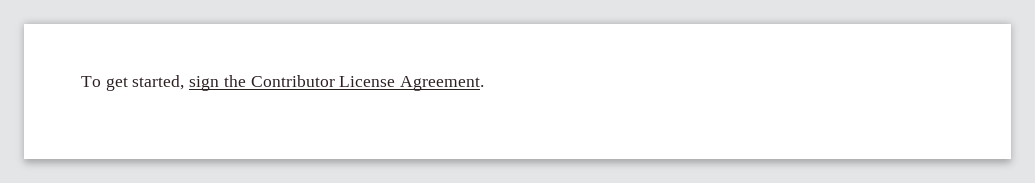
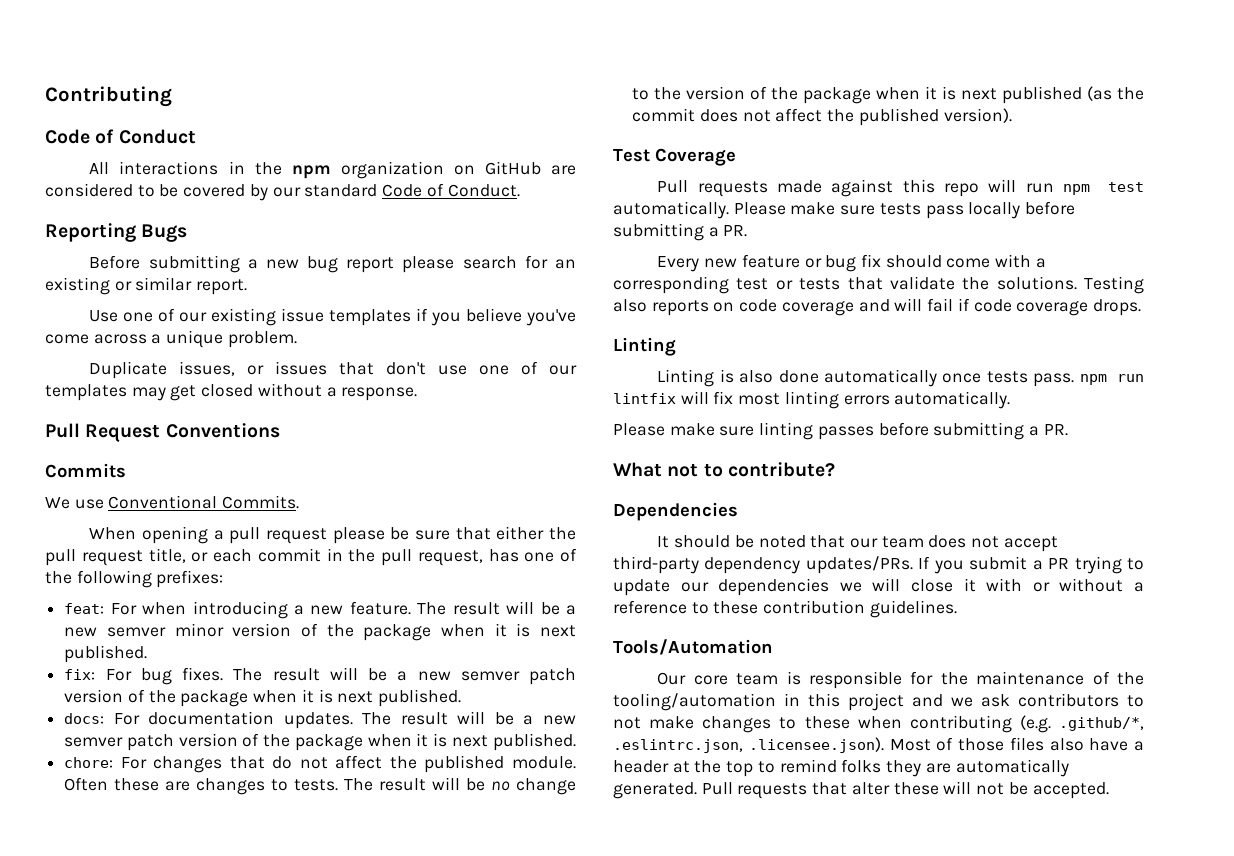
[81,75,485,91] To get started, sign the Contributor License Agreement. -> [45,86,172,107] [45,129,196,144] [89,161,576,179] [45,183,520,201] [45,223,188,242] [89,255,576,273] [45,277,248,295] [89,308,576,326] [45,330,297,348] [89,361,578,379] [45,383,418,401] [45,423,280,442] [45,463,126,478] [45,495,300,509] [89,526,577,544] [45,548,577,566] [45,570,224,588] [64,601,576,619] [64,623,577,641] [64,645,148,663] [64,667,576,685] [64,689,462,707] [64,711,576,729] [64,733,576,751] [64,755,576,773] [64,777,577,795] [632,86,1144,104] [632,108,1012,126] [613,148,736,166] [657,179,1144,197] [613,201,1076,219] [613,223,748,241] [657,254,1046,272] [613,276,1144,294] [613,298,1141,316] [613,337,676,356] [657,369,1144,387] [613,391,1011,409] [613,422,1068,440] [613,462,835,477] [613,502,738,521] [657,535,1058,552] [613,556,1144,574] [613,578,1144,596] [613,600,957,618] [613,639,773,655] [657,671,1144,689] [613,693,1144,711] [613,715,1144,733] [613,737,1144,753] [613,759,1069,777] [613,781,1109,799] Contributing // Code of Conduct // All interactions in the npm organization on GitHub are considered to be covered by our standard Code of Conduct. // Reporting Bugs // Before submitting a new bug report please search for an existing or similar report. // Use one of our existing issue templates if you believe you've come across a unique problem. // Duplicate issues, or issues that don't use one of our templates may get closed without a response. // Pull Request Conventions // Commits // We use Conventional Commits. // When opening a pull request please be sure that either the pull request title, or each commit in the pull request, has one of the following prefixes: // feat: For when introducing a new feature. The result will be a new semver minor version of the package when it is next published. // fix: For bug fixes. The result will be a new semver patch version of the package when it is next published. // docs: For documentation updates. The result will be a new semver patch version of the package when it is next published. // chore: For changes that do not affect the published module. Often these are changes to tests. The result will be no change to the version of the package when it is next published (as the commit does not affect the published version). // Test Coverage // Pull requests made against this repo will run npm test automatically. Please make sure tests pass locally before submitting a PR. // Every new feature or bug fix should come with a corresponding test or tests that validate the solutions. Testing also reports on code coverage and will fail if code coverage drops. // Linting // Linting is also done automatically once tests pass. npm run lintfix will fix most linting errors automatically. // Please make sure linting passes before submitting a PR. // What not to contribute? // Dependencies // It should be noted that our team does not accept third-party dependency updates/PRs. If you submit a PR trying to update our dependencies we will close it with or without a reference to these contribution guidelines. // Tools/Automation // Our core team is responsible for the maintenance of the tooling/automation in this project and we ask contributors to not make changes to these when contributing (e.g. .github/*, .eslintrc.json, .licensee.json). Most of those files also have a header at the top to remind folks they are automatically generated. Pull requests that alter these will not be accepted.

